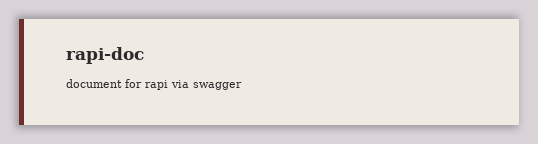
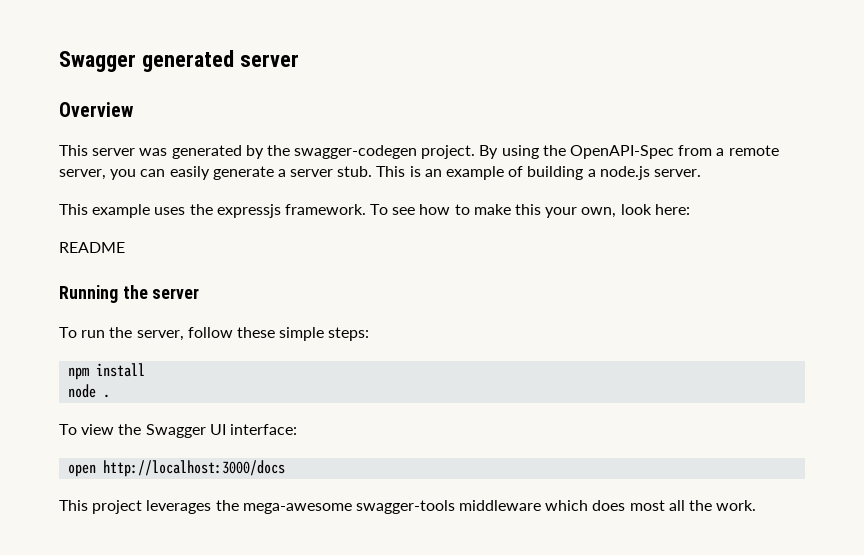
[66,47,144,64] [66,79,242,90] rapi-doc // document for rapi via swagger -> [59,50,299,72] [59,102,133,117] [59,145,779,159] [59,166,701,180] [59,204,690,218] [59,242,125,253] [59,285,200,303] [59,327,370,341] [68,363,146,380] [68,384,111,398] [59,424,297,438] [68,460,286,477] [59,500,757,514] Swagger generated server // Overview // This server was generated by the swagger-codegen project. By using the OpenAPI-Spec from a remote server, you can easily generate a server stub. This is an example of building a node.js server. // This example uses the expressjs framework. To see how to make this your own, look here: // README // Running the server // To run the server, follow these simple steps: // npm install // node . // To view the Swagger UI interface: // open http://localhost:3000/docs // This project leverages the mega-awesome swagger-tools middleware which does most all the work.

